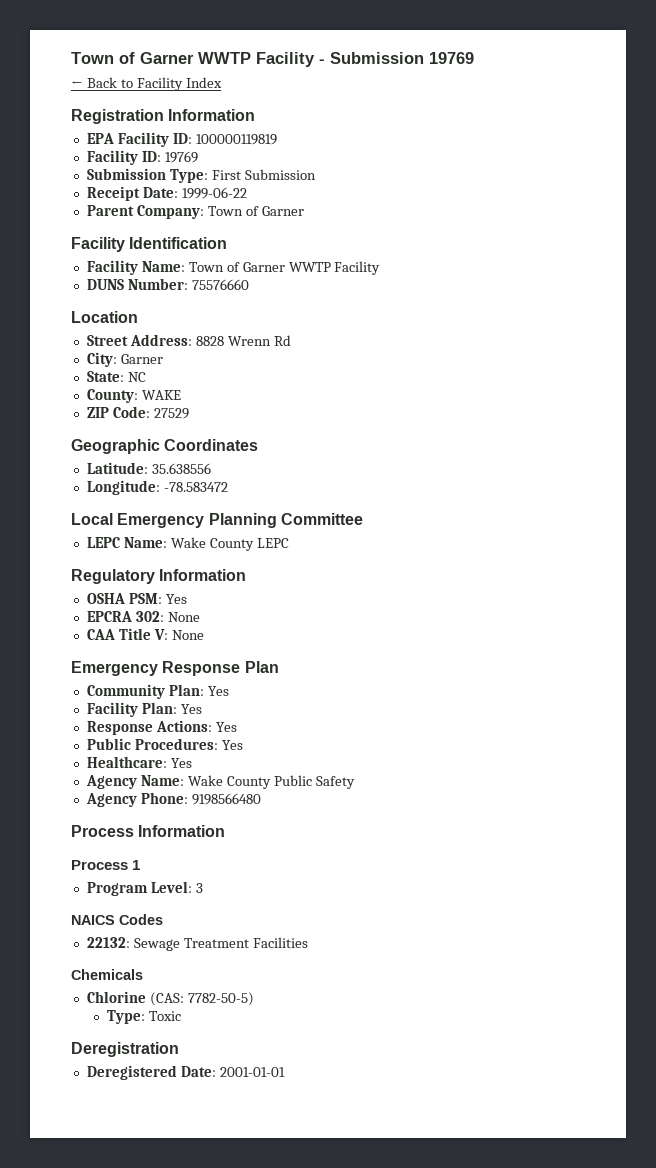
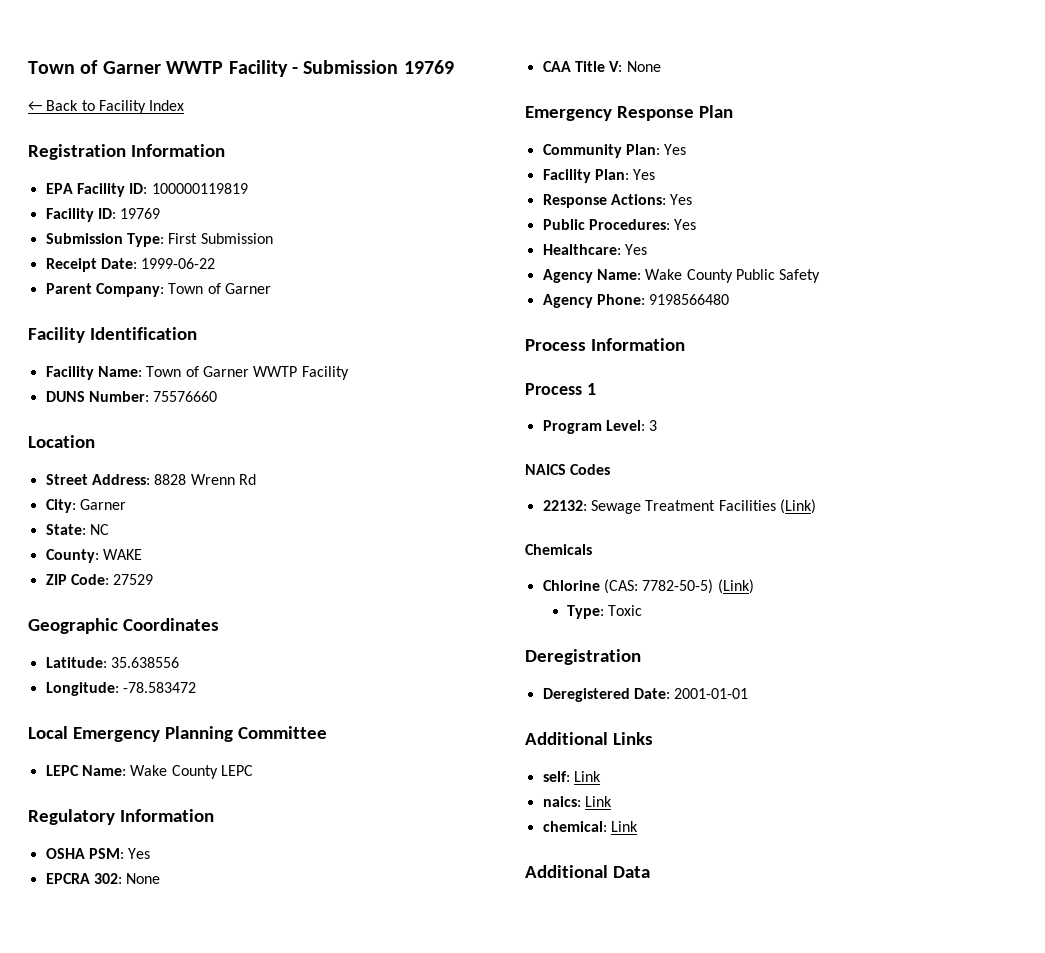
(308, 942) none -> [779,499,816,514] (Link)
(254, 999) none -> [717,579,754,594] (Link)
(285, 1072) none -> [525,732,653,745] [542,771,601,782] [542,796,612,807] [542,821,638,832] [525,865,650,878] // Additional Links // self: Link // naics: Link // chemical: Link // Additional Data

